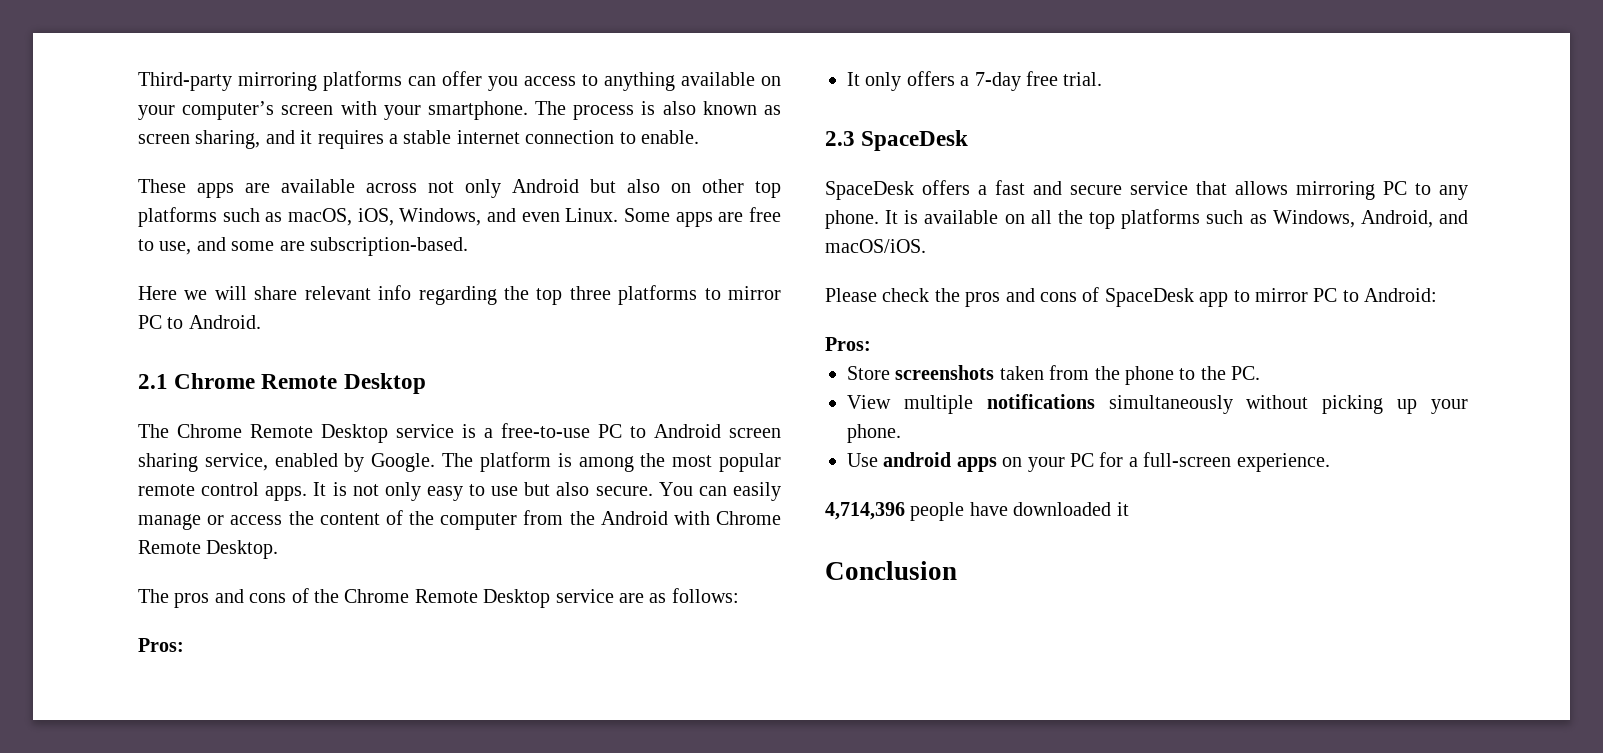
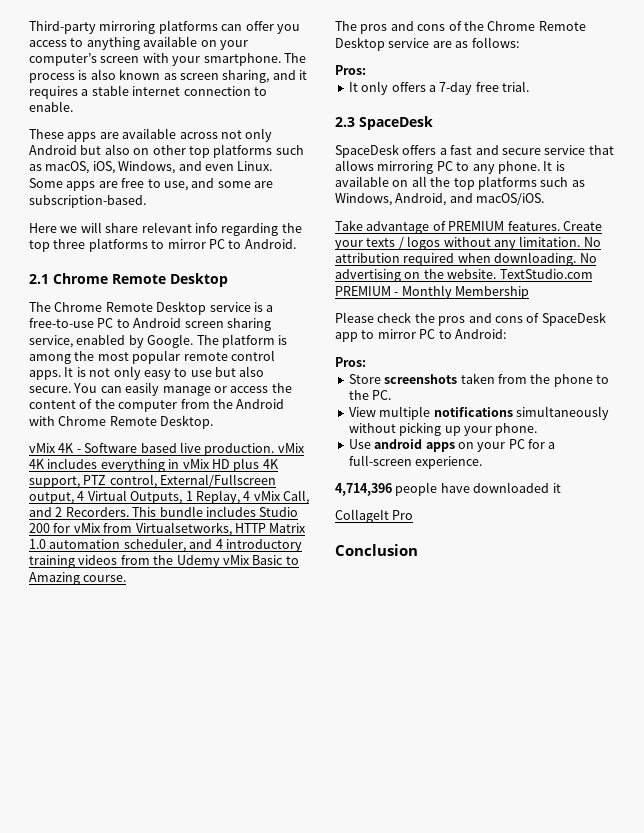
(279, 549) none -> [29,442,305,456] [29,458,279,472] [29,474,277,488] [29,490,309,504] [29,506,299,517] [29,522,307,536] [29,538,302,552] [29,555,299,568] [29,572,127,585] // vMix 4K - Software based live production. vMix 4K includes everything in vMix HD plus 4K support, PTZ control, External/Fullscreen output, 4 Virtual Outputs, 1 Replay, 4 vMix Call, and 2 Recorders. This bundle includes Studio 200 for vMix from Virtualsetworks, HTTP Matrix 1.0 automation scheduler, and 4 introductory training videos from the Udemy vMix Basic to Amazing course.
(926, 246) none -> [335,220,602,234] [335,236,601,250] [335,252,597,266] [335,269,593,282] [335,285,530,299] // Take advantage of PREMIUM features. Create your texts / logos without any limitation. No attribution required when downloading. No advertising on the website. TextStudio.com PREMIUM - Monthly Membership
(1129, 509) none -> [335,509,414,523] // CollageIt Pro

